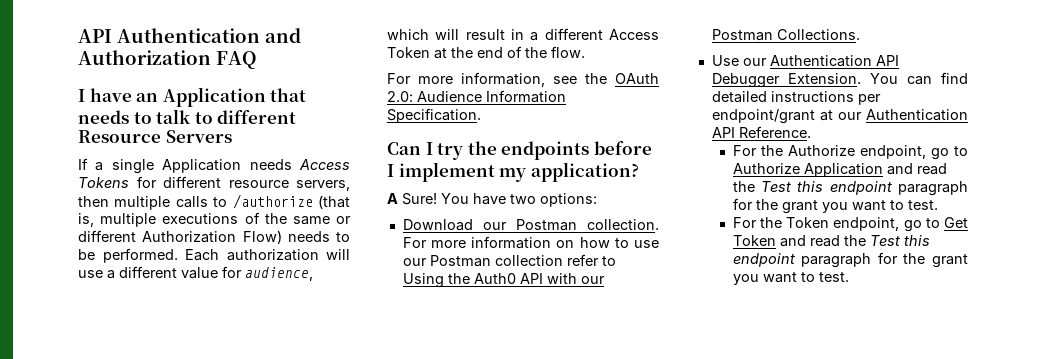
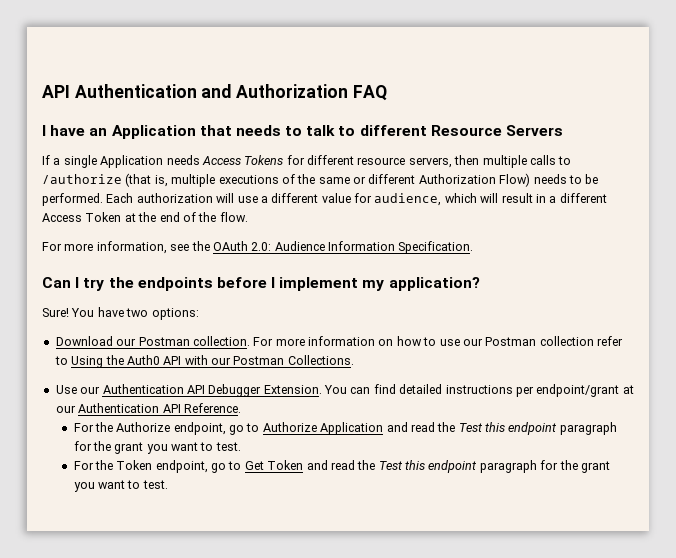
[387,193,398,204] A -> (480, 284) none

